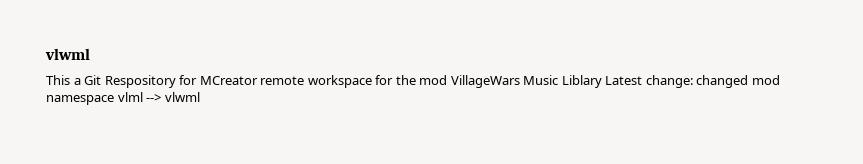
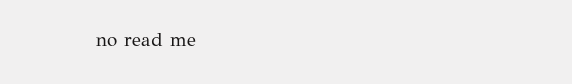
[45,48,90,60] [46,75,780,88] [46,92,200,105] vlwml // This a Git Respository for MCreator remote workspace for the mod VillageWars Music Liblary Latest change: changed mod namespace vlml --> vlwml -> [96,33,196,47] no read me

